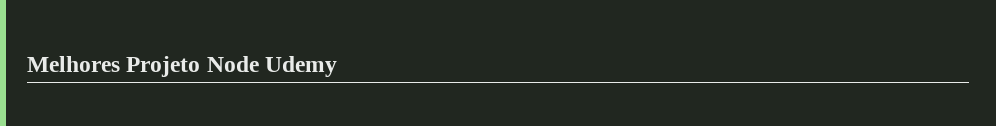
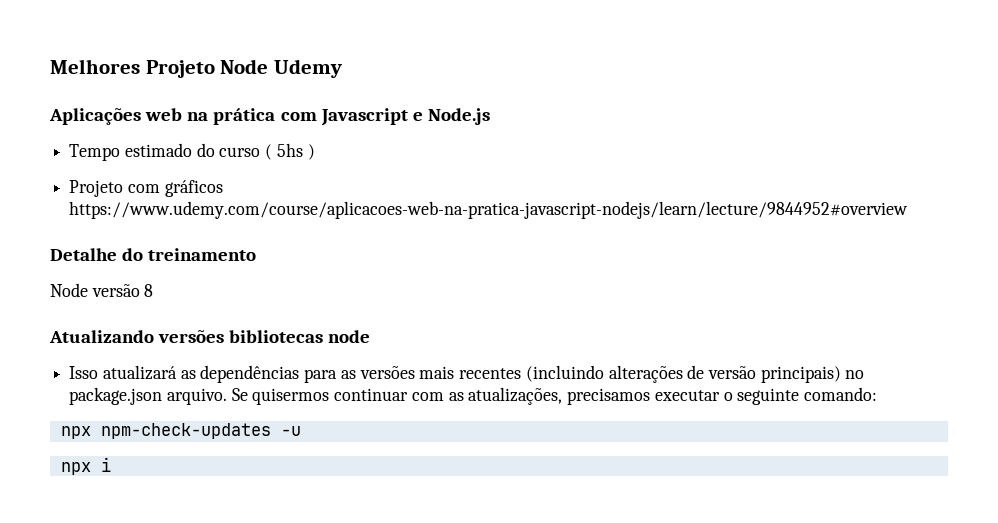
(338, 66) none -> [49,108,490,126] [69,143,315,161] [69,180,223,197] [69,201,909,219] [50,248,257,261] [50,283,154,297] [49,330,371,343] [69,365,865,383] [69,387,877,405] [60,423,301,439] [60,457,111,475] // Aplicações web na prática com Javascript e Node.js // Tempo estimado do curso ( 5hs ) // Projeto com gráficos https://www.udemy.com/course/aplicacoes-web-na-pratica-javascript-nodejs/learn/lecture/9844952#overview // Detalhe do treinamento // Node versão 8 // Atualizando versões bibliotecas node // Isso atualizará as dependências para as versões mais recentes (incluindo alterações de versão principais) no package.json arquivo. Se quisermos continuar com as atualizações, precisamos executar o seguinte comando: // npx npm-check-updates -u // npx i

